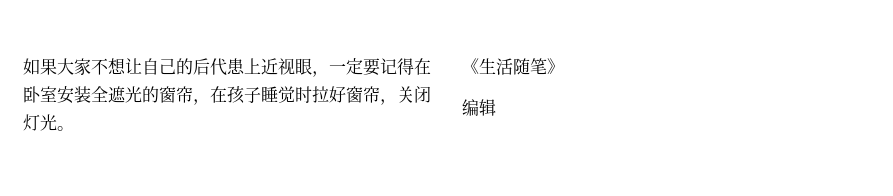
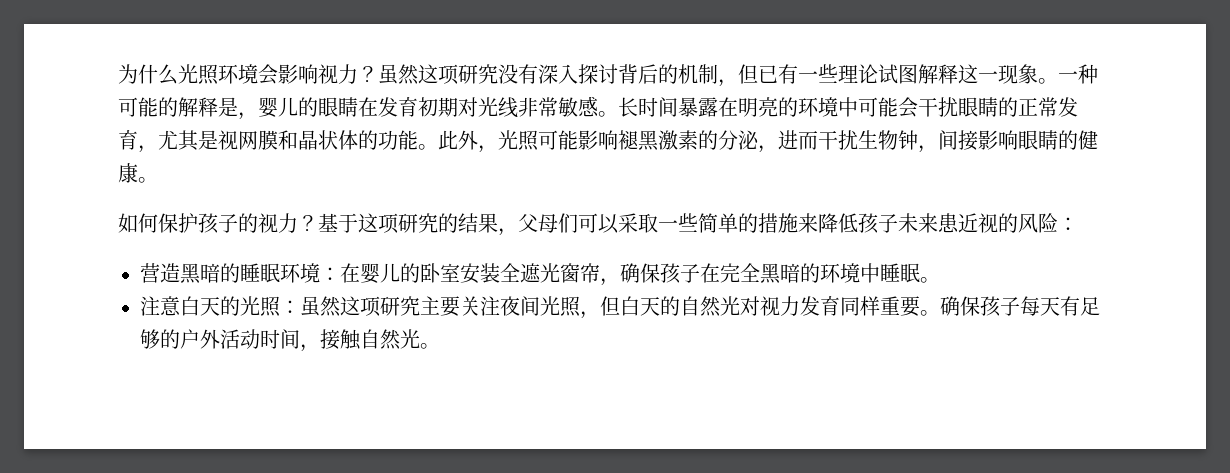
[23,58,431,77] [23,86,431,105] [23,114,74,131] [462,58,564,75] [462,99,496,116] 如果大家不想让自己的后代患上近视眼，一定要记得在卧室安装全遮光的窗帘，在孩子睡觉时拉好窗帘，关闭灯光。 // 《生活随笔》 // 编辑 -> [118,64,1098,87] [118,96,1078,120] [118,130,1098,153] [118,163,158,183] [118,213,1078,236] [140,263,940,286] [140,296,1100,319] [140,329,440,352] 为什么光照环境会影响视力？虽然这项研究没有深入探讨背后的机制，但已有一些理论试图解释这一现象。一种可能的解释是，婴儿的眼睛在发育初期对光线非常敏感。长时间暴露在明亮的环境中可能会干扰眼睛的正常发育，尤其是视网膜和晶状体的功能。此外，光照可能影响褪黑激素的分泌，进而干扰生物钟，间接影响眼睛的健康。 // 如何保护孩子的视力？基于这项研究的结果，父母们可以采取一些简单的措施来降低孩子未来患近视的风险： // 营造黑暗的睡眠环境：在婴儿的卧室安装全遮光窗帘，确保孩子在完全黑暗的环境中睡眠。 // 注意白天的光照：虽然这项研究主要关注夜间光照，但白天的自然光对视力发育同样重要。确保孩子每天有足够的户外活动时间，接触自然光。

